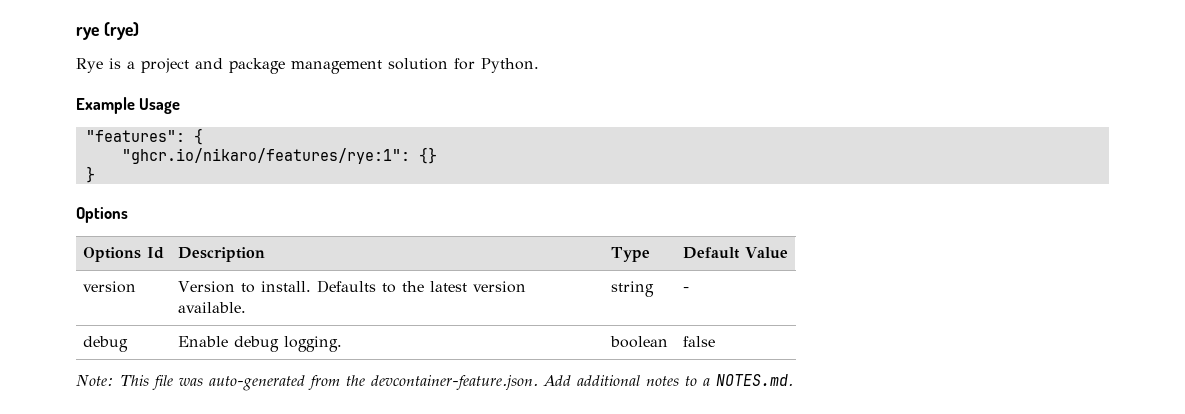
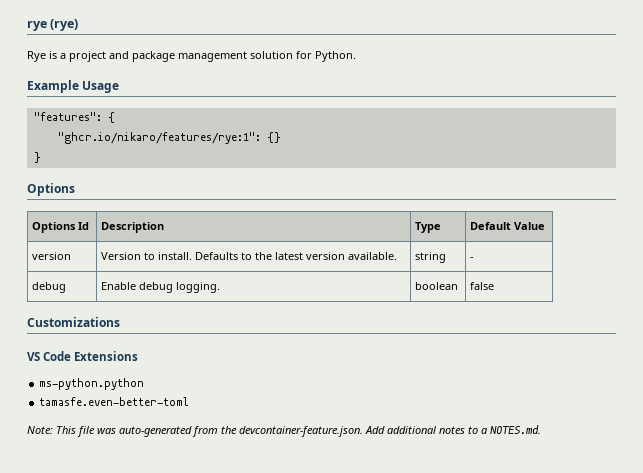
(715, 341) none -> [27,317,120,327] [27,351,139,361] [39,378,145,390] [39,397,190,406] // Customizations // VS Code Extensions // ms-python.python // tamasfe.even-better-toml

